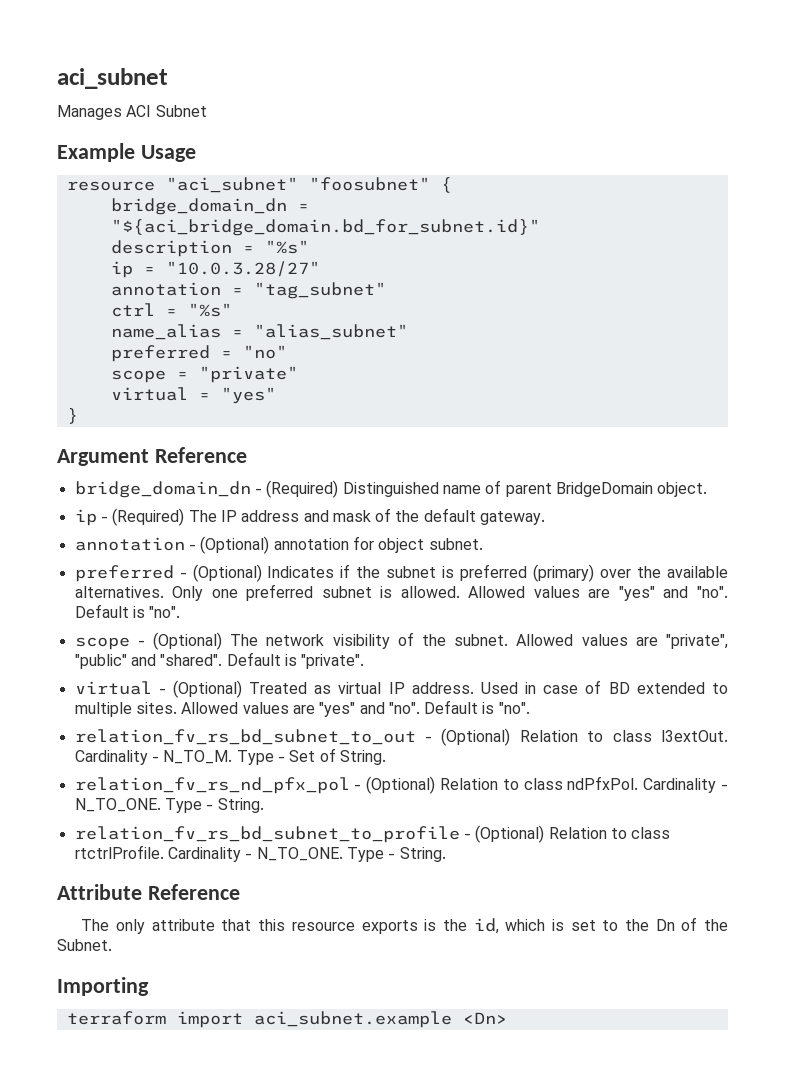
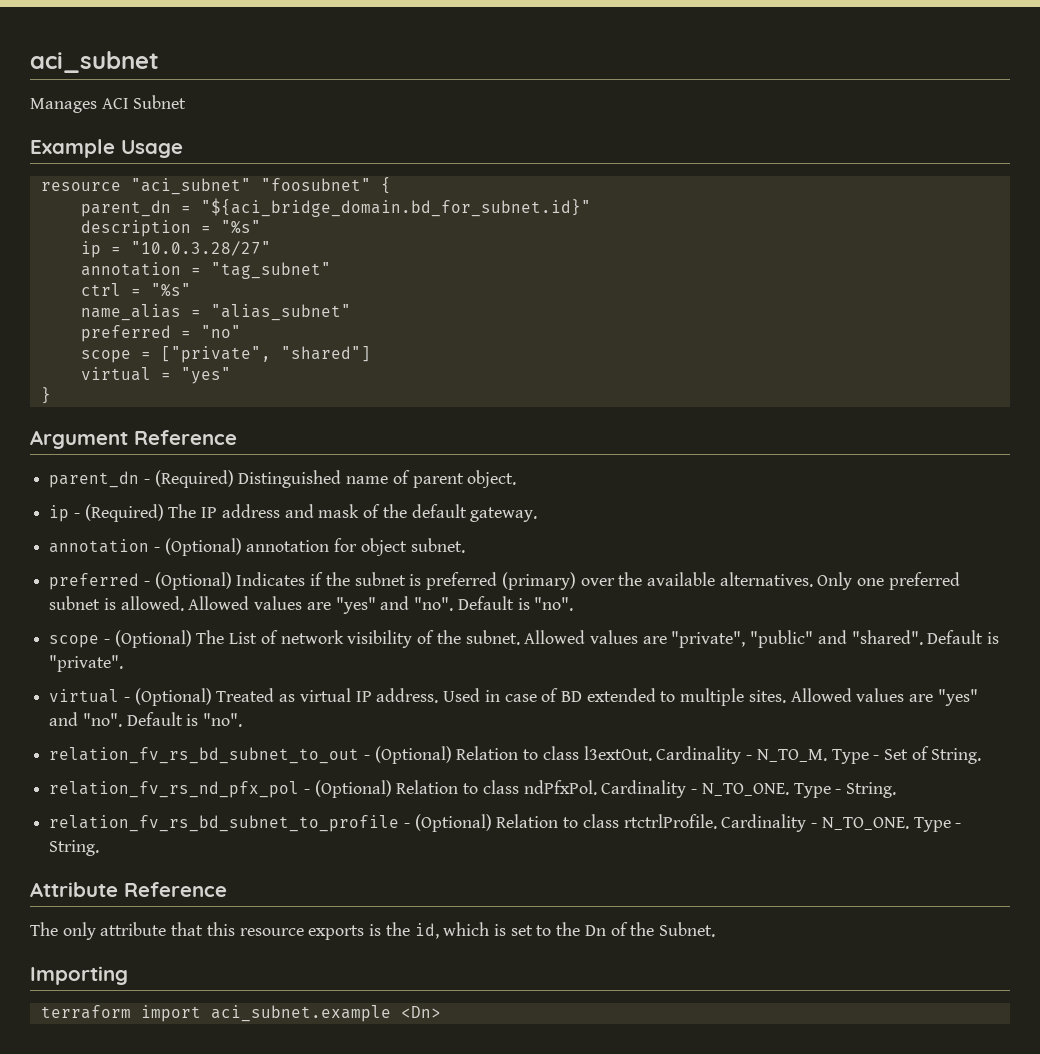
[110,198,287,215] bridge_domain_dn -> [80,200,171,217] parent_dn
[198,366,298,383] "private" -> [160,346,371,363] ["private", "shared"]
[74,481,251,498] bridge_domain_dn -> [49,471,140,488] parent_dn
[555,482,653,497] BridgeDomain -> (464, 480) none
(259, 640) none -> [229,630,278,644] List of

